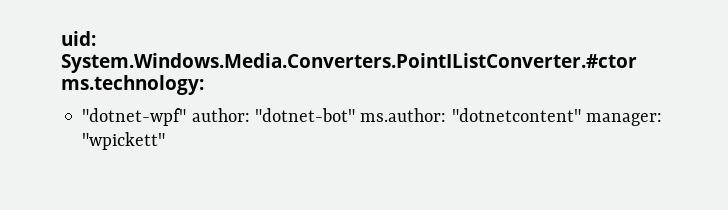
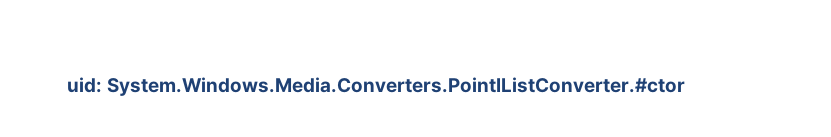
[61,75,204,95] [82,108,662,126] [82,132,166,150] ms.technology: // "dotnet-wpf" author: "dotnet-bot" ms.author: "dotnetcontent" manager: "wpickett" -> (686, 86) none

